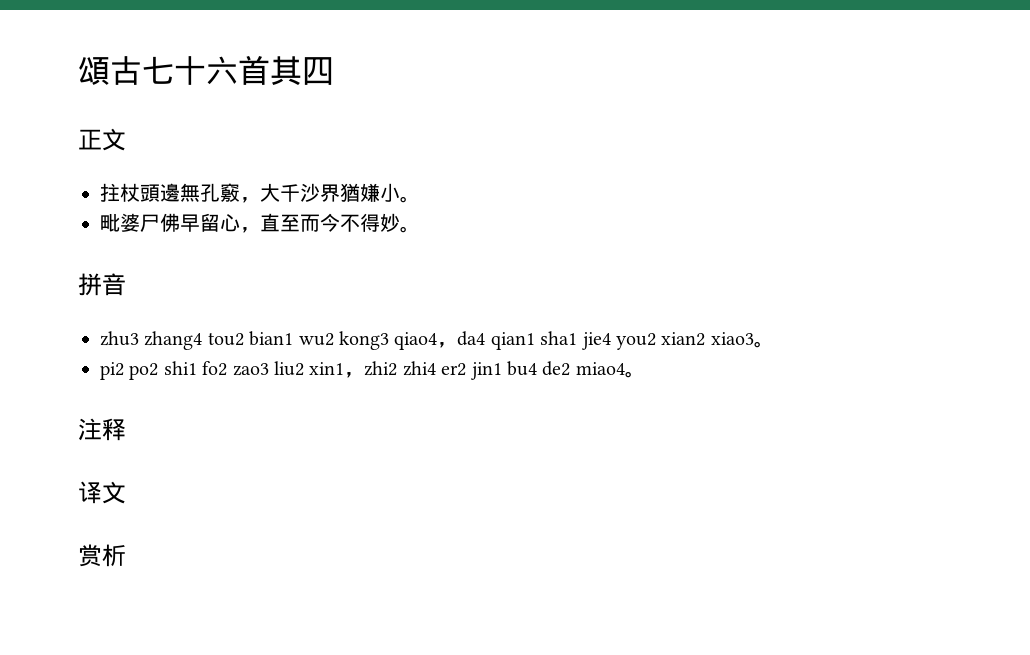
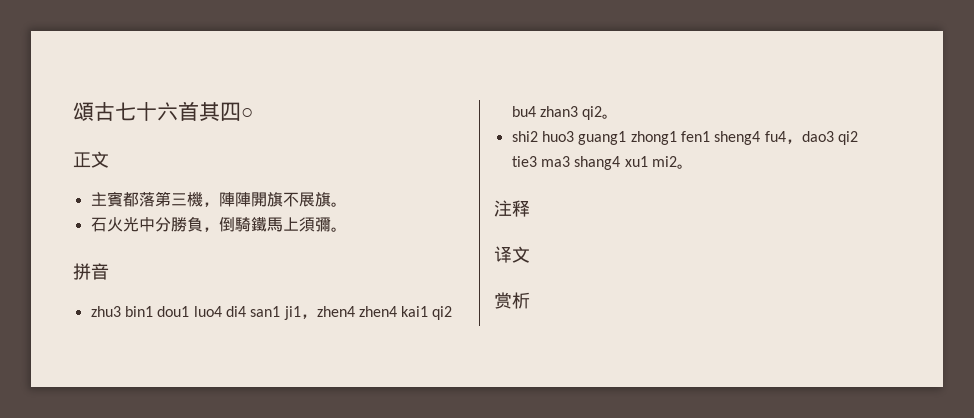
(334, 71) none -> [241,108,253,119] ○
[100,183,420,203] [100,213,420,233] [78,273,126,296] [100,331,774,350] [100,361,625,380] 拄杖頭邊無孔竅，大千沙界猶嫌小。 // 毗婆尸佛早留心，直至而今不得妙。 // 拼音 // zhu3 zhang4 tou2 bian1 wu2 kong3 qiao4，da4 qian1 sha1 jie4 you2 xian2 xiao3。 // pi2 po2 shi1 fo2 zao3 liu2 xin1，zhi2 zhi4 er2 jin1 bu4 de2 miao4 -> [90,191,347,207] [90,217,347,232] [73,263,109,280] [90,306,453,320] [511,106,619,120] [511,131,858,145] [511,156,677,170] 主賓都落第三機，陣陣開旗不展旗。 // 石火光中分勝負，倒騎鐵馬上須彌。 // 拼音 // zhu3 bin1 dou1 luo4 di4 san1 ji1，zhen4 zhen4 kai1 qi2 bu4 zhan3 qi2。 // shi2 huo3 guang1 zhong1 fen1 sheng4 fu4，dao3 qi2 tie3 ma3 shang4 xu1 mi2

